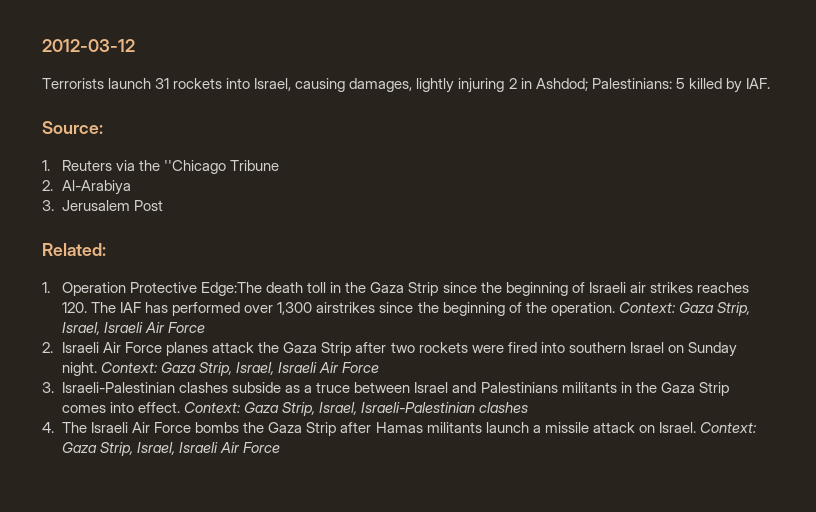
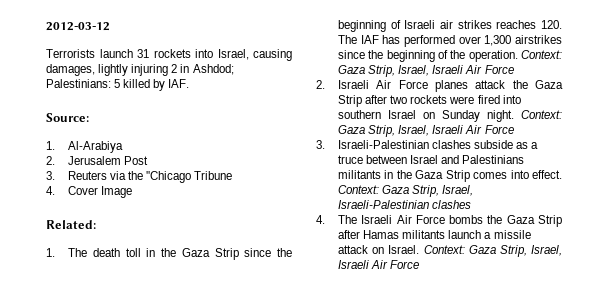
(50, 165) none -> [68,141,124,153] [46,156,149,165] [46,171,55,180] Al-Arabiya // 2. Jerusalem Post // 3.
[42,180,132,195] [42,200,164,211] 2. Al-Arabiya // 3. Jerusalem Post -> [46,186,133,198] 4. Cover Image
[62,282,263,296] Operation Protective Edge:The -> [68,248,88,257] The

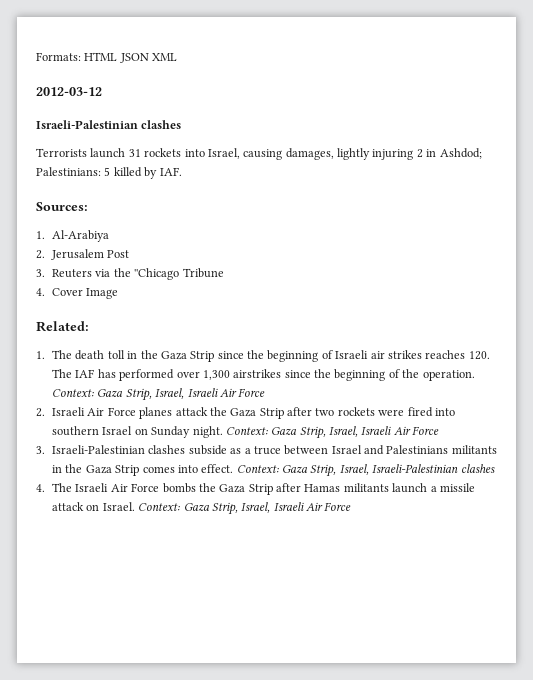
(46, 26) none -> [36,52,178,63] Formats: HTML JSON XML //
(110, 26) none -> [36,120,182,129] // Israeli-Palestinian clashes
[46,113,89,122] Source: -> [36,202,88,211] Sources:

